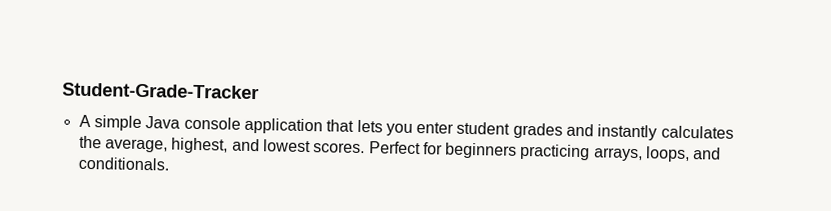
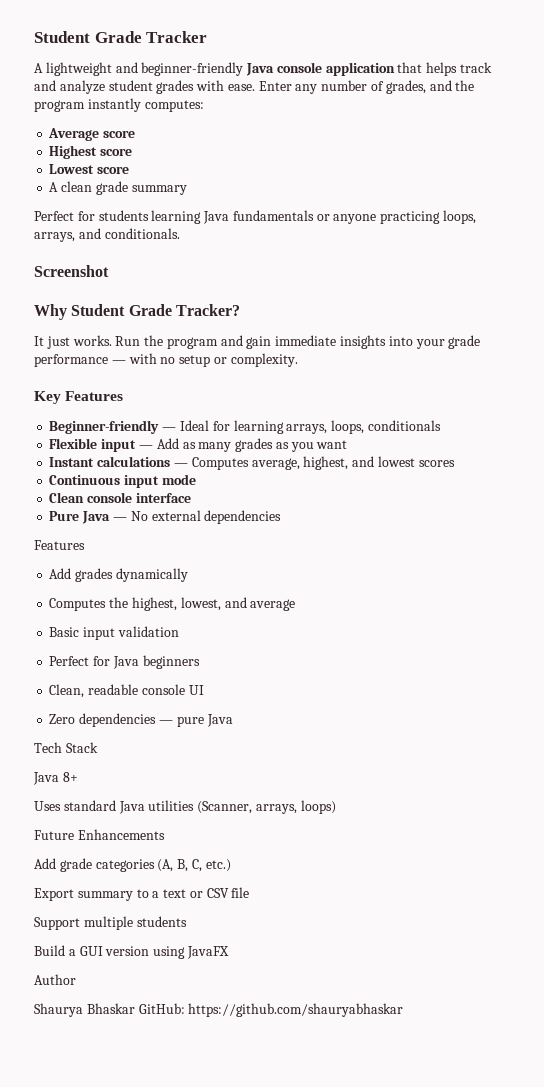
[62,82,259,100] [78,114,734,141] [78,135,443,155] Student-Grade-Tracker // A simple Java console application that lets you enter student grades and instantly calculates the average, highest, and lowest scores. Perfect for -> [34,31,208,43] [34,62,493,76] [34,80,475,94] [34,98,204,112] [48,128,136,141] [49,145,133,159] [49,164,130,174] [49,181,187,195] [34,210,477,224] [34,228,180,242] [34,265,109,277] [34,304,240,320] [34,335,481,349] [34,353,298,367] [34,391,124,404] [49,420,441,434] [49,438,348,452] [49,456,455,470] [49,474,196,488] [49,492,191,503] [49,510,282,524] [34,540,85,550] [49,568,188,582] [49,597,296,611] [49,626,179,640] [49,656,139,669] Student Grade Tracker // A lightweight and beginner-friendly Java console application that helps track and analyze student grades with ease. Enter any number of grades, and the program instantly computes: // Average score // Highest score // Lowest score // A clean grade summary // Perfect for students learning Java fundamentals or anyone practicing loops, arrays, and conditionals. // Screenshot // Why Student Grade Tracker? // It just works. Run the program and gain immediate insights into your grade performance — with no setup or complexity. // Key Features // Beginner-friendly — Ideal for learning arrays, loops, conditionals // Flexible input — Add as many grades as you want // Instant calculations — Computes average, highest, and lowest scores // Continuous input mode // Clean console interface // Pure Java — No external dependencies // Features // Add grades dynamically // Computes the highest, lowest, and average // Basic input validation // Perfect for Java
[520,143,722,163] [77,156,169,171] practicing arrays, loops, and conditionals. -> [49,684,204,698] [49,713,233,727] [34,742,98,753] [33,772,78,785] [34,800,336,814] [34,829,165,840] [34,858,231,872] [34,887,250,901] [34,916,187,930] [34,945,229,959] [34,974,76,985] [34,1003,404,1017] // Clean, readable console UI // Zero dependencies — pure Java // Tech Stack // Java 8+ // Uses standard Java utilities (Scanner, arrays, loops) // Future Enhancements // Add grade categories (A, B, C, etc.) // Export summary to a text or CSV file // Support multiple students // Build a GUI version using JavaFX // Author // Shaurya Bhaskar GitHub: https://github.com/shauryabhaskar

